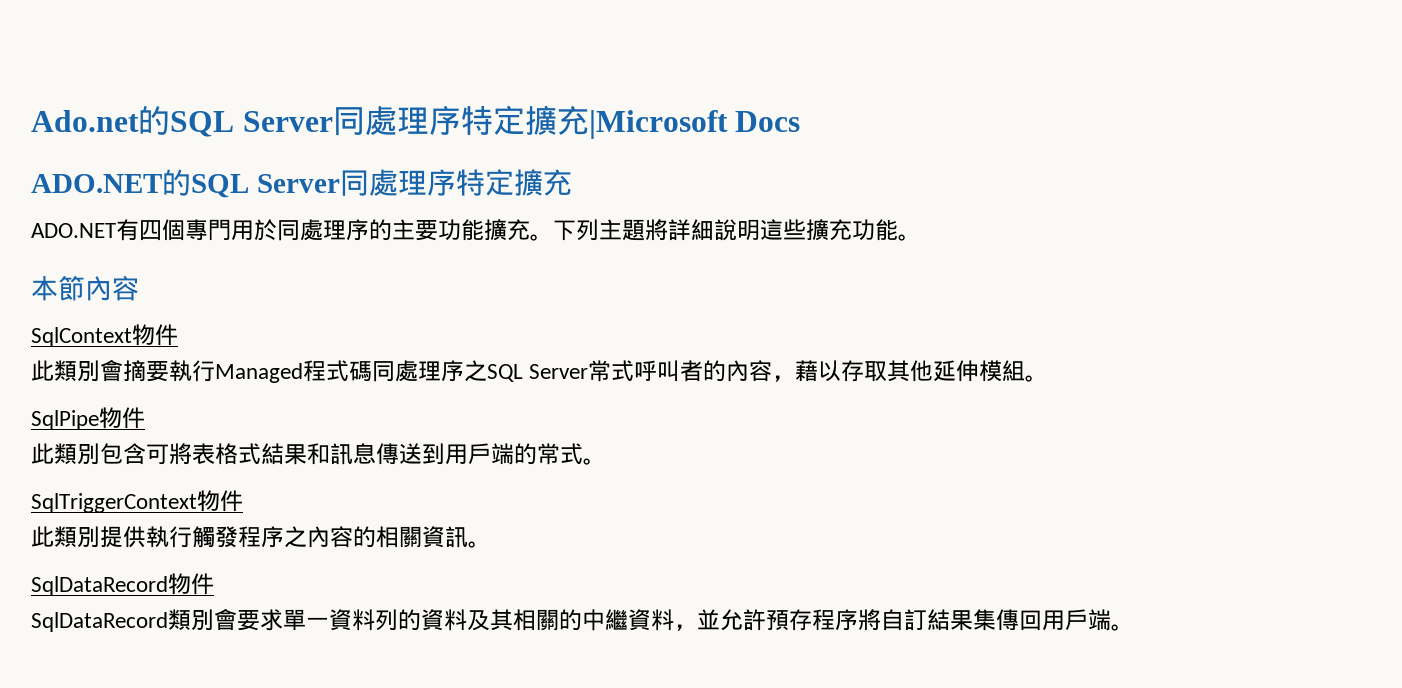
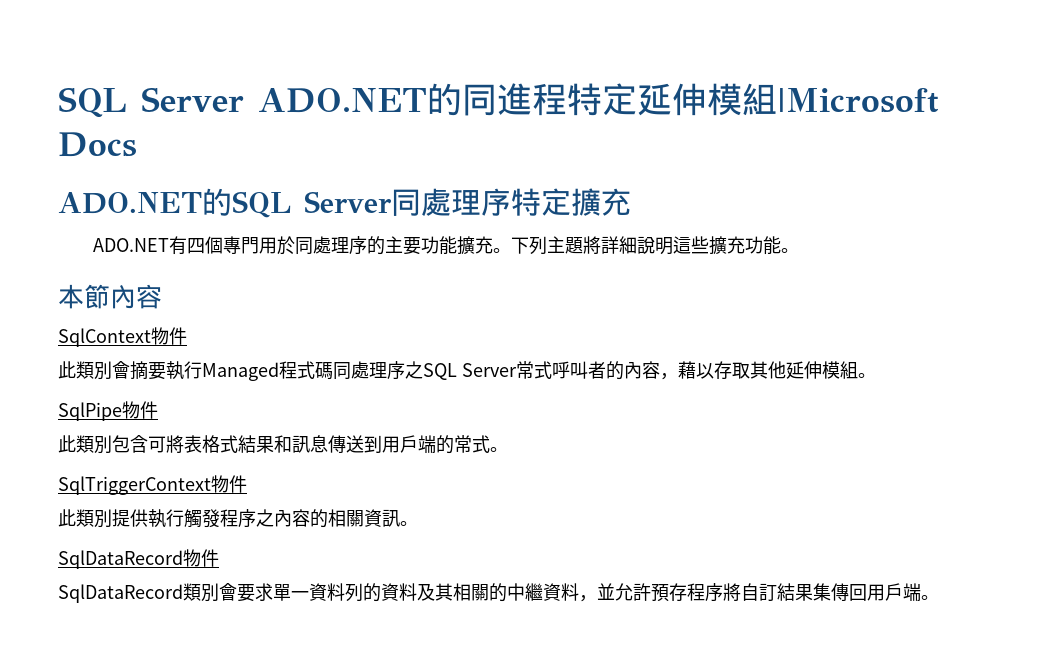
[31,105,589,137] Ado.net的SQL Server同處理序特定擴充 -> [58,83,777,118] SQL Server ADO.NET的同進程特定延伸模組

